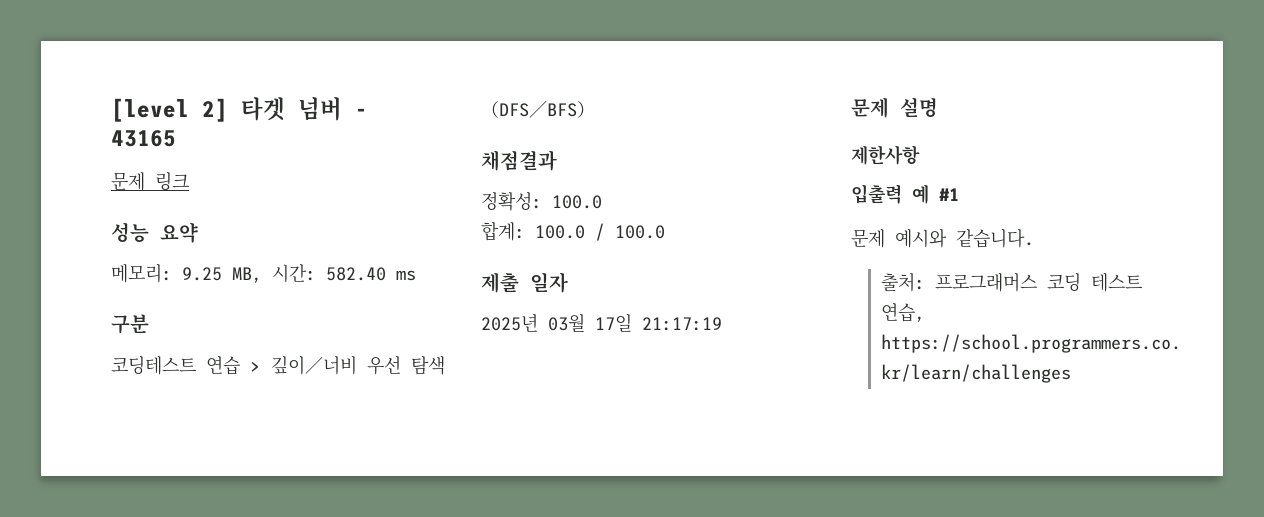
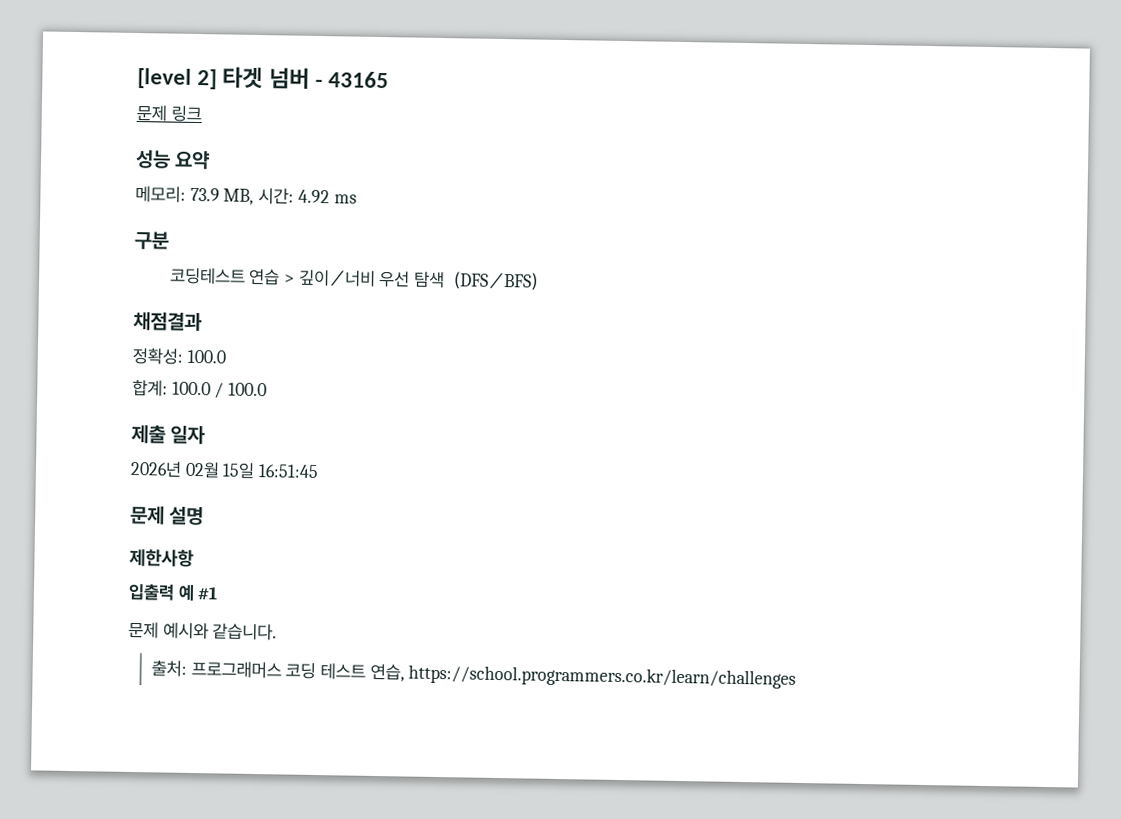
[182,267,222,281] 9.25 -> [189,187,220,202] 73.9
[326,267,386,281] 582.40 -> [297,189,330,204] 4.92
[481,313,722,332] 2025년 03월 17일 21:17:19 -> [130,460,320,479] 2026년 02월 15일 16:51:45

